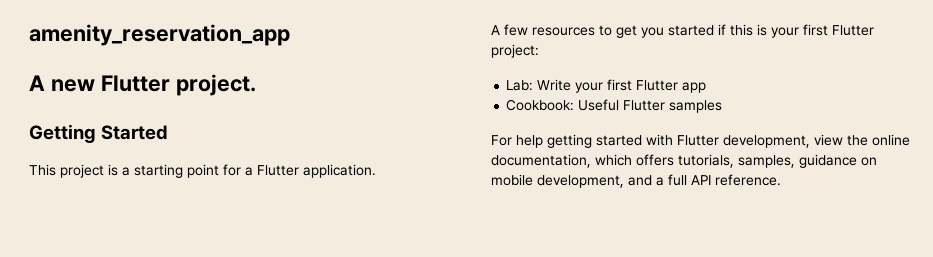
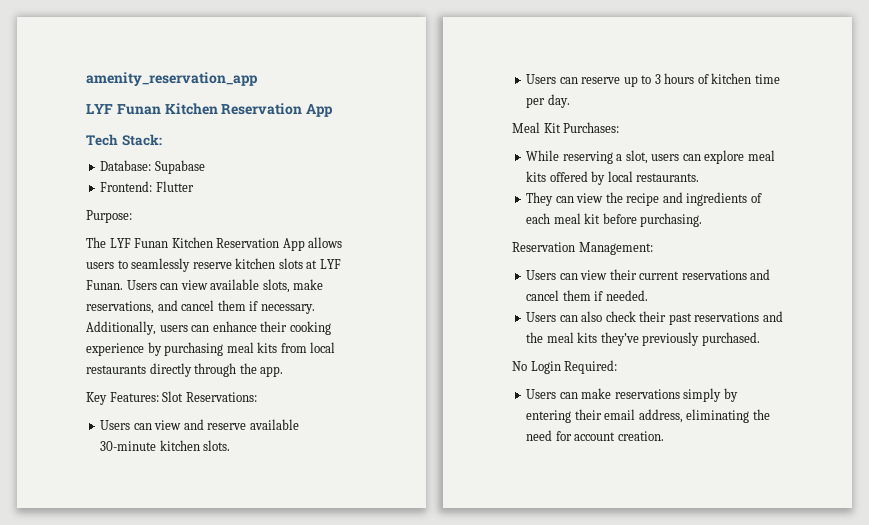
[29,74,256,96] [29,124,169,143] [29,164,376,178] [491,24,874,38] [491,44,539,58] [506,79,707,93] [506,99,723,113] [491,134,910,148] [491,154,877,168] [491,174,781,188] A new Flutter project. // Getting Started // This project is a starting point for a Flutter application. // A few resources to get you started if this is your first Flutter project: // Lab: Write your first Flutter app // Cookbook: Useful Flutter samples // For help getting started with Flutter development, view the online documentation, which offers tutorials, samples, guidance on mobile development, and a full API reference. -> [86,103,334,117] [86,134,162,146] [100,160,205,174] [100,181,194,192] [86,210,132,223] [86,237,343,251] [86,258,341,272] [86,279,324,293] [86,300,315,314] [86,321,331,335] [86,342,336,356] [86,363,284,377] [86,391,257,405] [100,419,299,430] [100,440,231,451] [526,73,780,87] [526,94,570,108] [512,122,620,133] [526,150,775,164] [526,171,700,185] [526,192,762,206] [526,213,703,227] [512,242,653,255] [526,269,771,280] [526,290,648,301] [526,311,783,325] [526,332,760,346] [512,360,618,374] [526,388,738,402] [526,409,770,423] [526,430,664,441] LYF Funan Kitchen Reservation App // Tech Stack: // Database: Supabase // Frontend: Flutter // Purpose: // The LYF Funan Kitchen Reservation App allows users to seamlessly reserve kitchen slots at LYF Funan. Users can view available slots, make reservations, and cancel them if necessary. Additionally, users can enhance their cooking experience by purchasing meal kits from local restaurants directly through the app. // Key Features: Slot Reservations: // Users can view and reserve available 30-minute kitchen slots. // Users can reserve up to 3 hours of kitchen time per day. // Meal Kit Purchases: // While reserving a slot, users can explore meal kits offered by local restaurants. // They can view the recipe and ingredients of each meal kit before purchasing. // Reservation Management: // Users can view their current reservations and cancel them if needed. // Users can also check their past reservations and the meal kits they’ve previously purchased. // No Login Required: // Users can make reservations simply by entering their email address, eliminating the need for account creation.

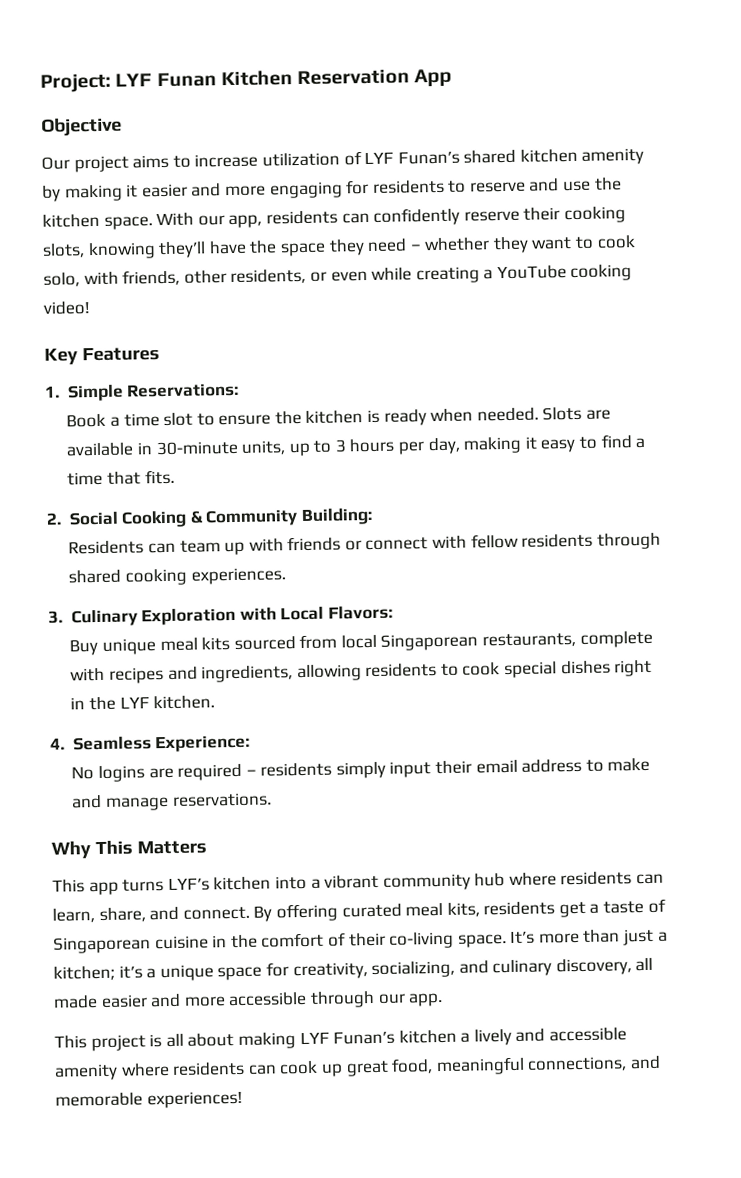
[86,72,258,86] amenity_reservation_app // -> [40,73,111,93] Project:
[86,134,162,146] [100,160,205,174] [100,181,194,192] [86,210,132,223] [86,237,343,251] [86,258,341,272] [86,279,324,293] [86,300,315,314] [86,321,331,335] [86,342,336,356] [86,363,284,377] [86,391,257,405] [100,419,299,430] [100,440,231,451] [526,73,780,87] [526,94,570,108] [512,122,620,133] [526,150,775,164] [526,171,700,185] [526,192,762,206] [526,213,703,227] [512,242,653,255] [526,269,771,280] [526,290,648,301] [526,311,783,325] [526,332,760,346] [512,360,618,374] [526,388,738,402] [526,409,770,423] [526,430,664,441] Tech Stack: // Database: Supabase // Frontend: Flutter // Purpose: // The LYF Funan Kitchen Reservation App allows users to seamlessly reserve kitchen slots at LYF Funan. Users can view available slots, make reservations, and cancel them if necessary. Additionally, users can enhance their cooking experience by purchasing meal kits from local restaurants directly through the app. // Key Features: Slot Reservations: // Users can view and reserve available 30-minute kitchen slots. // Users can reserve up to 3 hours of kitchen time per day. // Meal Kit Purchases: // While reserving a slot, users can explore meal kits offered by local restaurants. // They can view the recipe and ingredients of each meal kit before purchasing. // Reservation Management: // Users can view their current reservations and cancel them if needed. // Users can also check their past reservations and the meal kits they’ve previously purchased. // No Login Required: // Users can make reservations simply by entering their email address, eliminating the need for account creation. -> [41,117,122,137] [41,147,645,173] [42,177,622,202] [42,206,626,230] [42,235,636,260] [43,264,633,287] [43,301,90,315] [44,347,160,365] [44,382,240,402] [66,406,612,428] [66,434,646,457] [67,469,175,486] [46,507,373,528] [68,532,661,556] [68,567,286,586] [48,605,393,627] [69,630,653,656] [70,659,653,684] [70,695,216,711] [50,734,251,753] [71,757,651,783] [71,792,272,811] [51,840,207,859] [52,871,665,896] [52,898,666,923] [53,928,668,954] [53,957,654,982] [53,990,444,1009] [54,1027,628,1052] [54,1055,661,1081] [55,1090,243,1109] Objective // Our project aims to increase utilization of LYF Funan’s shared kitchen amenity by making it easier and more engaging for residents to reserve and use the kitchen space. With our app, residents can confidently reserve their cooking slots, knowing they’ll have the space they need – whether they want to cook solo, with friends, other residents, or even while creating a YouTube cooking video! // Key Features // 1. Simple Reservations: // Book a time slot to ensure the kitchen is ready when needed. Slots are available in 30-minute units, up to 3 hours per day, making it easy to find a time that fits. // 2. Social Cooking & Community Building: // Residents can team up with friends or connect with fellow residents through shared cooking experiences. // 3. Culinary Exploration with Local Flavors: // Buy unique meal kits sourced from local Singaporean restaurants, complete with recipes and ingredients, allowing residents to cook special dishes right in the LYF kitchen. // 4. Seamless Experience: // No logins are required – residents simply input their email address to make and manage reservations. // Why This Matters // This app turns LYF’s kitchen into a vibrant community hub where residents can learn, share, and connect. By offering curated meal kits, residents get a taste of Singaporean cuisine in the comfort of their co-living space. It’s more than just a kitchen; it’s a unique space for creativity, socializing, and culinary discovery, all made easier and more accessible through our app. // This project is all about making LYF Funan’s kitchen a lively and accessible amenity where residents can cook up great food, meaningful connections, and memorable experiences!

